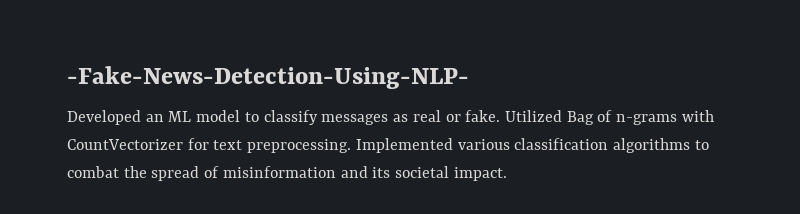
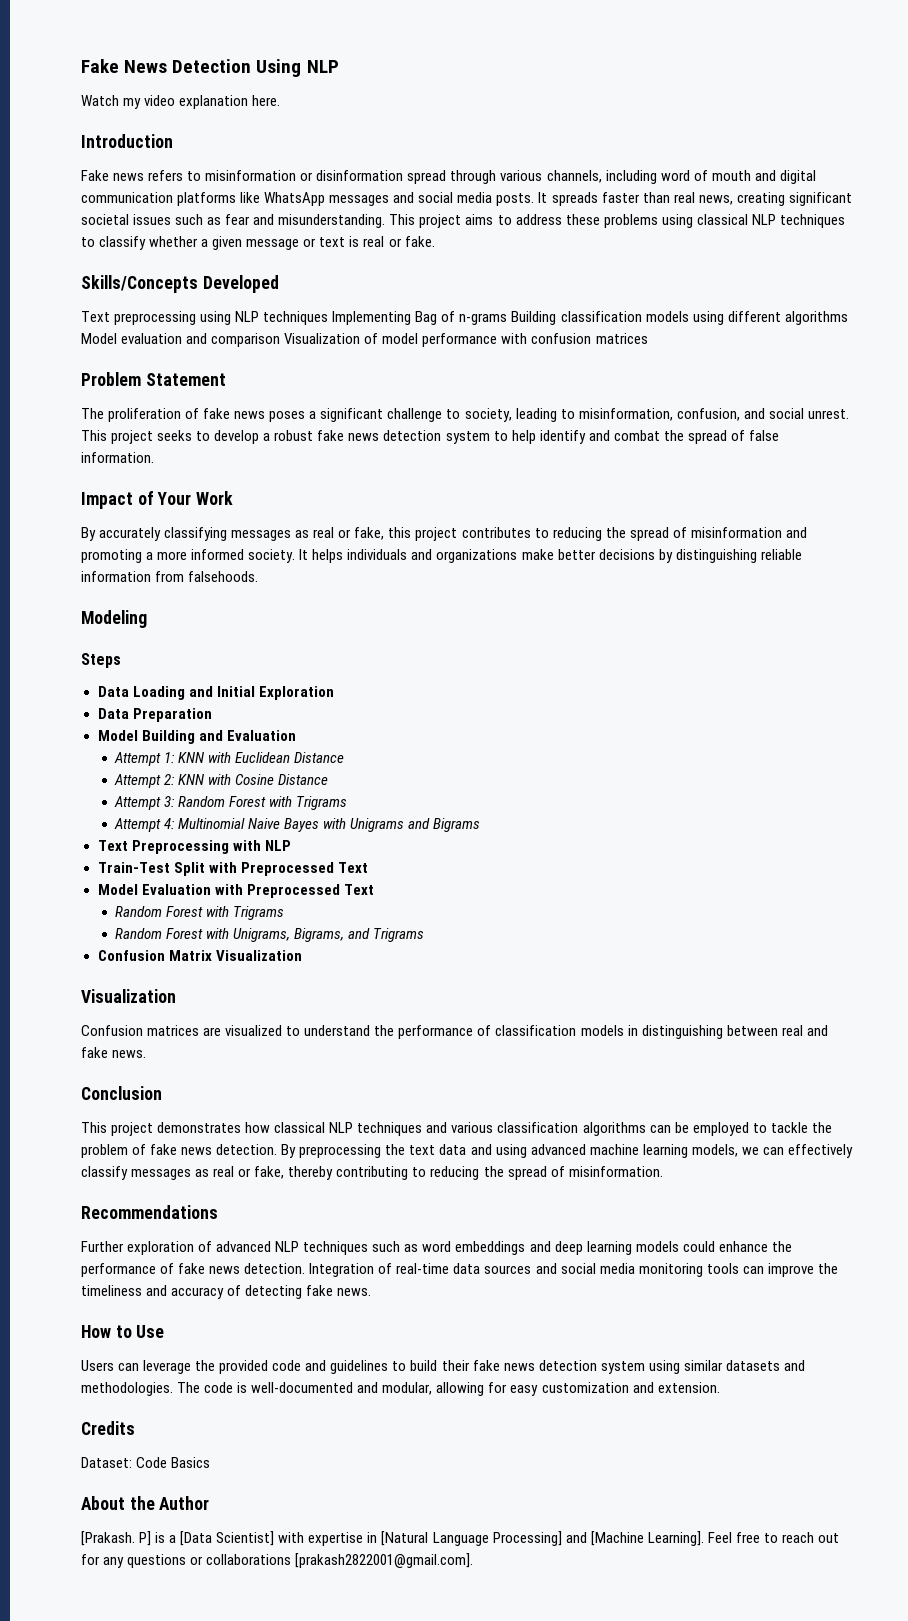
[67,66,469,89] [67,110,259,125] -Fake-News-Detection-Using-NLP- // Developed an ML model to -> [81,59,339,77] [81,95,281,109] [81,134,173,148] [81,170,816,184] [81,192,852,206] [81,214,845,228] [81,236,435,250] [81,275,279,293] [81,311,848,325] [81,333,648,347] [81,372,226,386] [81,408,849,422] [81,430,779,444] [81,452,154,463] [81,491,234,509] [81,527,807,541] [81,549,802,563] [81,571,259,582] [81,610,147,628] [81,653,121,668] [97,686,334,700] [97,708,212,722] [97,730,296,744] [114,752,345,766] [114,774,329,788] [114,796,348,810] [114,818,481,832] [97,840,291,854] [97,862,368,876] [97,884,374,898] [115,906,285,920] [115,928,425,942] [97,950,302,961] [81,989,176,1003] [81,1025,828,1039] [81,1047,147,1058] [81,1086,162,1100] [81,1122,832,1136] [81,1144,853,1158] Fake News Detection Using NLP // Watch my video explanation here. // Introduction // Fake news refers to misinformation or disinformation spread through various channels, including word of mouth and digital communication platforms like WhatsApp messages and social media posts. It spreads faster than real news, creating significant societal issues such as fear and misunderstanding. This project aims to address these problems using classical NLP techniques to classify whether a given message or text is real or fake. // Skills/Concepts Developed // Text preprocessing using NLP techniques Implementing Bag of n-grams Building classification models using different algorithms Model evaluation and comparison Visualization of model performance with confusion matrices // Problem Statement // The proliferation of fake news poses a significant challenge to society, leading to misinformation, confusion, and social unrest. This project seeks to develop a robust fake news detection system to help identify and combat the spread of false information. // Impact of Your Work // By accurately classifying messages as real or fake, this project contributes to reducing the spread of misinformation and promoting a more informed society. It helps individuals and organizations make better decisions by distinguishing reliable information from falsehoods. // Modeling // Steps // Data Loading and Initial Exploration // Data Preparation // Model Building and Evaluation // Attempt 1: KNN with Euclidean Distance // Attempt 2: KNN with Cosine Distance // Attempt 3: Random Forest with Trigrams // Attempt 4: Multinomial Naive Bayes with Unigrams and Bigrams // Text Preprocessing with NLP // Train-Test Split with Preprocessed Text // Model Evaluation with Preprocessed Text // Random Forest with Trigrams // Random Forest with Unigrams, Bigrams, and Trigrams // Confusion Matrix Visualization // Visualization // Confusion matrices are visualized to understand the performance of classification models in distinguishing between real and fake news. // Conclusion // This project demonstrates how classical NLP techniques and various classification algorithms can be employed to tackle the problem of fake news detection. By preprocessing the text data and using advanced machine learning models, we can effectively
[465,110,714,125] [67,138,709,153] [67,166,507,181] fake. Utilized Bag of n-grams with CountVectorizer for text preprocessing. Implemented various classification algorithms to combat the spread of misinformation and its societal impact. -> [254,1166,663,1180] [81,1205,218,1219] [81,1241,792,1255] [81,1263,838,1277] [81,1285,372,1299] [81,1325,165,1338] [81,1360,805,1374] [81,1382,720,1396] [81,1421,135,1435] [81,1457,211,1468] [81,1496,210,1510] [81,1531,839,1546] [81,1553,474,1568] fake, thereby contributing to reducing the spread of misinformation. // Recommendations // Further exploration of advanced NLP techniques such as word embeddings and deep learning models could enhance the performance of fake news detection. Integration of real-time data sources and social media monitoring tools can improve the timeliness and accuracy of detecting fake news. // How to Use // Users can leverage the provided code and guidelines to build their fake news detection system using similar datasets and methodologies. The code is well-documented and modular, allowing for easy customization and extension. // Credits // Dataset: Code Basics // About the Author // [Prakash. P] is a [Data Scientist] with expertise in [Natural Language Processing] and [Machine Learning]. Feel free to reach out for any questions or collaborations [prakash2822001@gmail.com].

